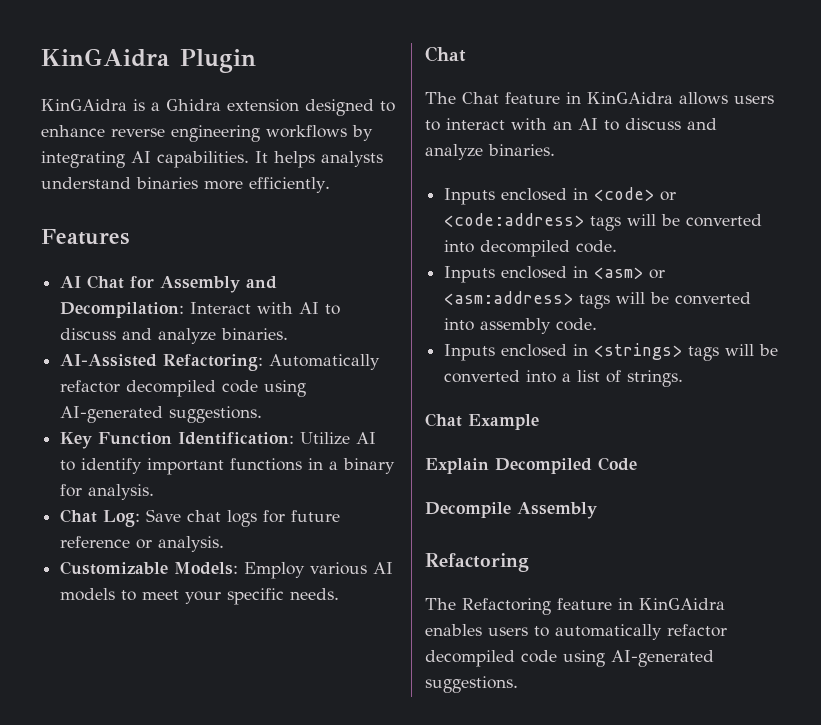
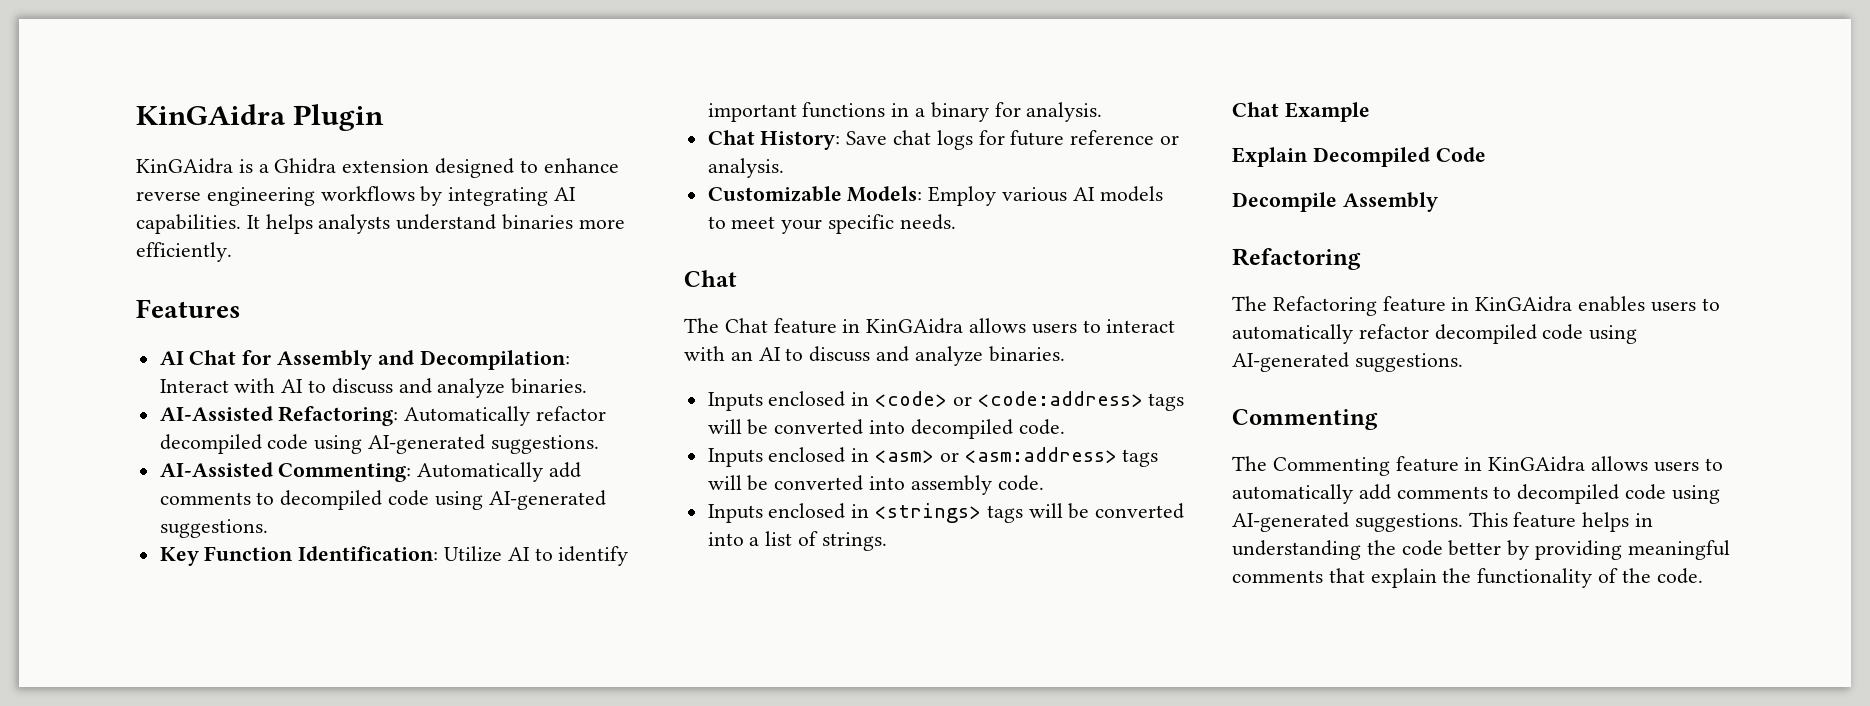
(263, 414) none -> [159,462,582,482] [159,490,606,510] [159,519,268,538] // AI-Assisted Commenting: Automatically add comments to decompiled code using AI-generated suggestions.
[103,510,141,527] Log: -> [760,131,841,150] History:
(518, 684) none -> [1232,409,1378,430] [1232,456,1723,476] [1232,484,1720,504] [1232,512,1654,532] [1232,540,1730,560] [1232,568,1703,588] // Commenting // The Commenting feature in KinGAidra allows users to automatically add comments to decompiled code using AI-generated suggestions. This feature helps in understanding the code better by providing meaningful comments that explain the functionality of the code.

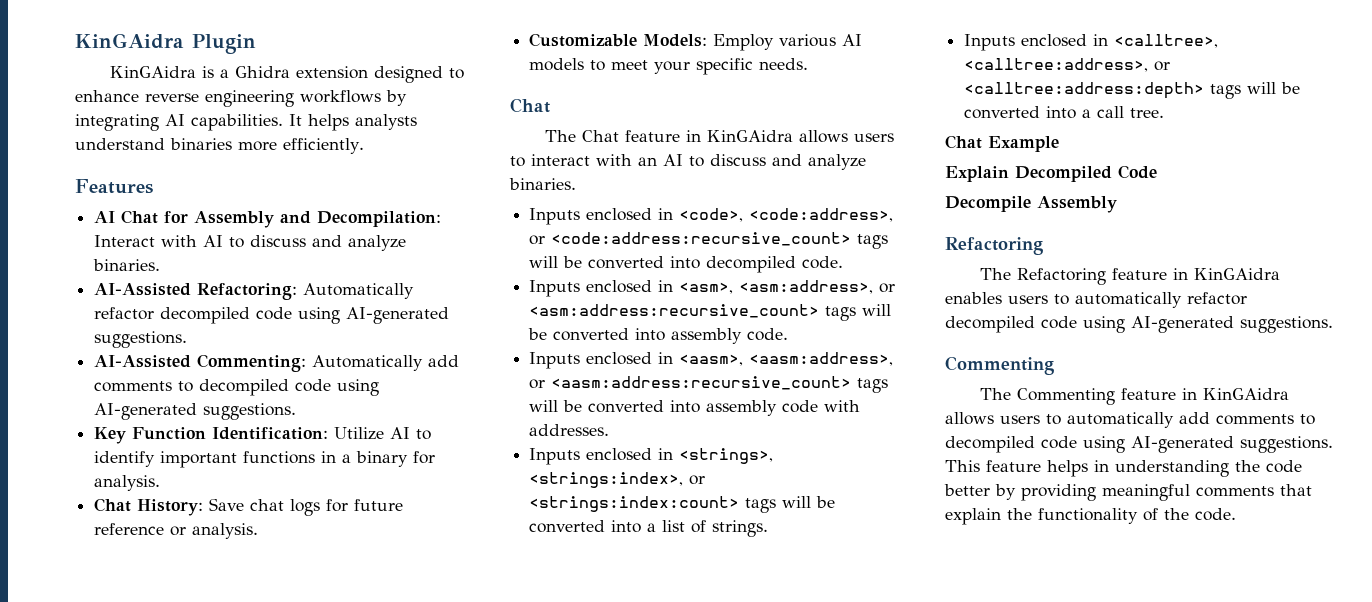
[875,391,1143,407] <code> or <code:address> -> [679,208,894,222] [529,232,852,246] <code>, <code:address>, or <code:address:recursive_count>
[875,447,1117,463] <asm> or <asm:address> -> [679,280,896,294] [529,304,820,318] <asm>, <asm:address>, or <asm:address:recursive_count>
[875,503,982,523] <strings> -> [679,352,894,366] [529,376,889,393] [529,400,861,416] [529,424,610,436] [529,448,774,465] [529,472,706,488] [529,496,740,512] <aasm>, <aasm:address>, or <aasm:address:recursive_count> tags will be converted into assembly code with addresses. // Inputs enclosed in <strings>, <strings:index>, or <strings:index:count>
(887, 541) none -> [964,34,1219,51] [964,58,1171,72] [964,82,1301,99] [964,106,1165,119] // Inputs enclosed in <calltree>, <calltree:address>, or <calltree:address:depth> tags will be converted into a call tree.

